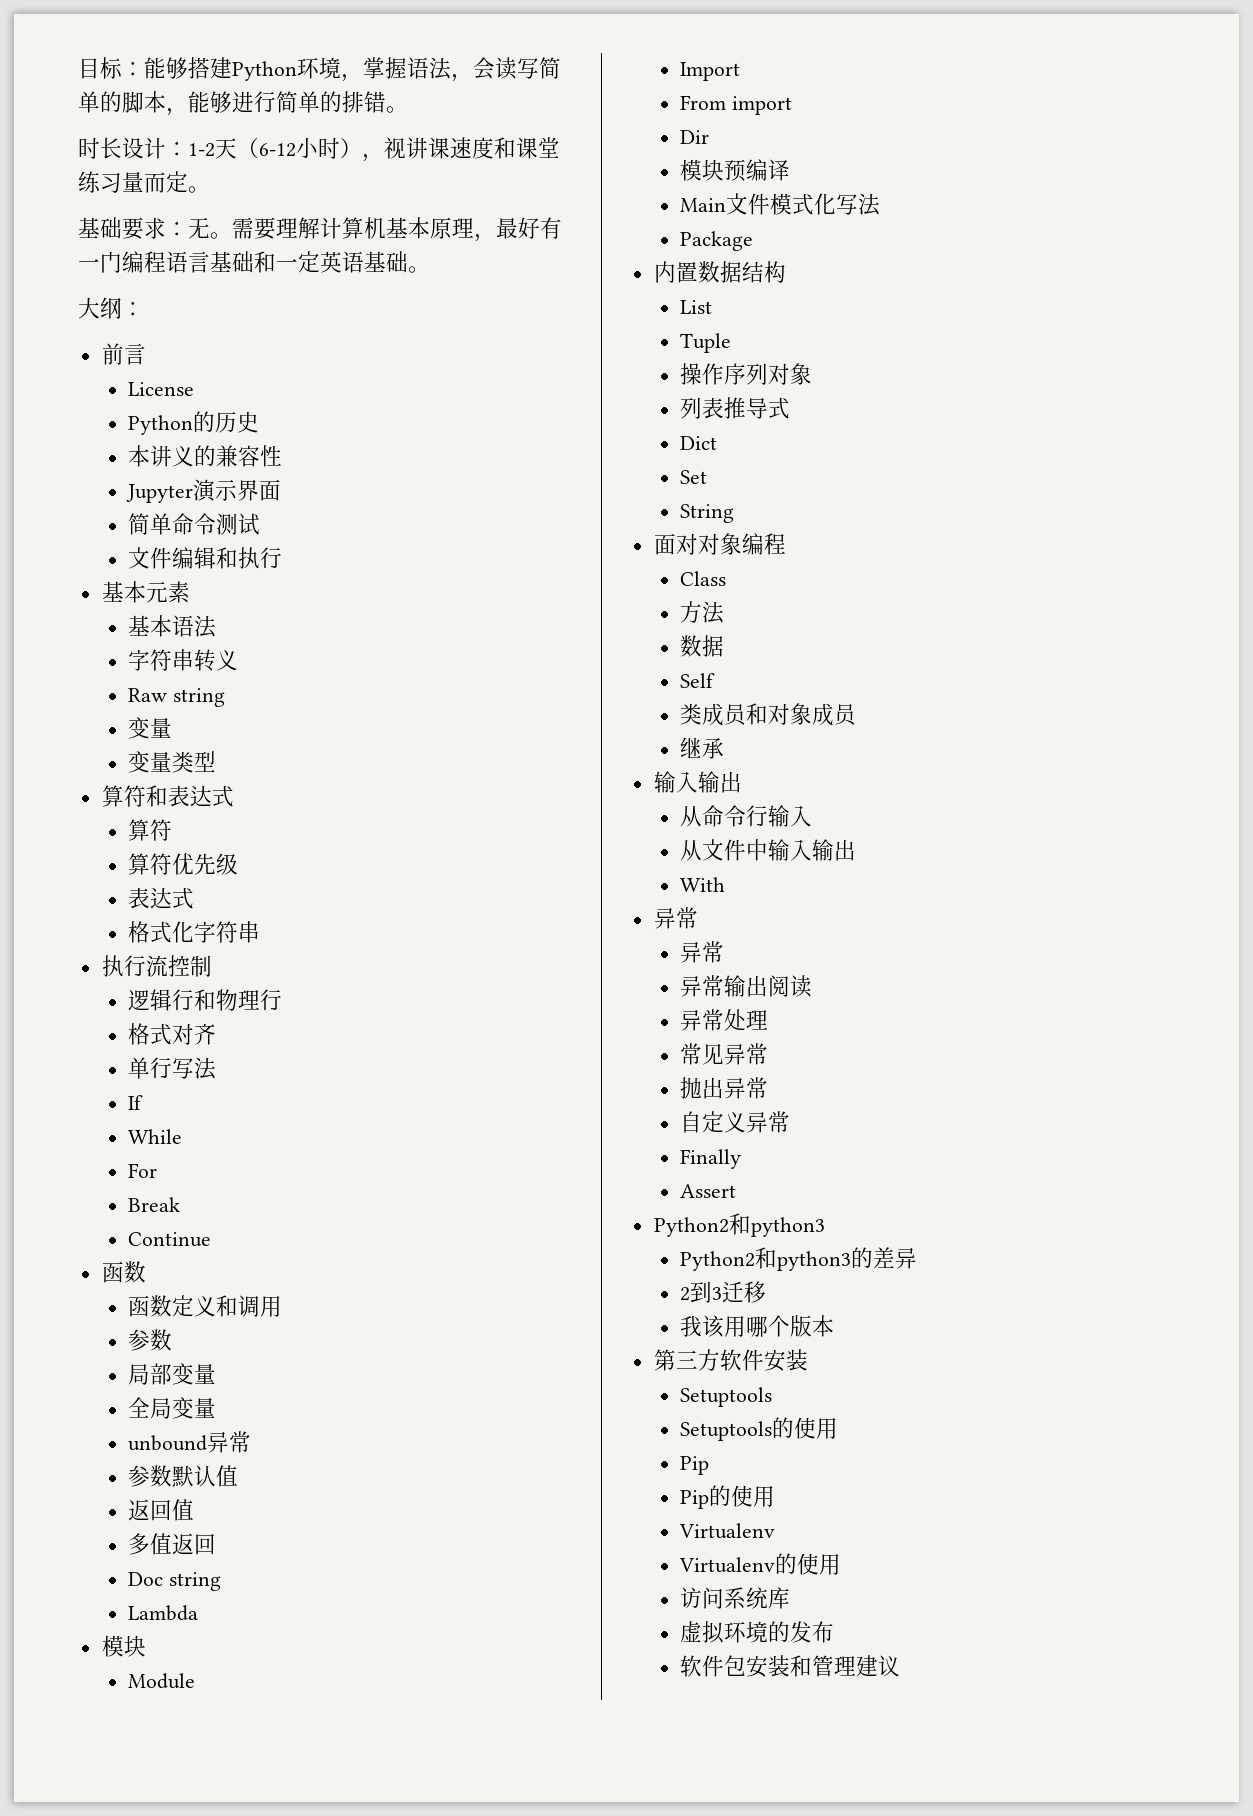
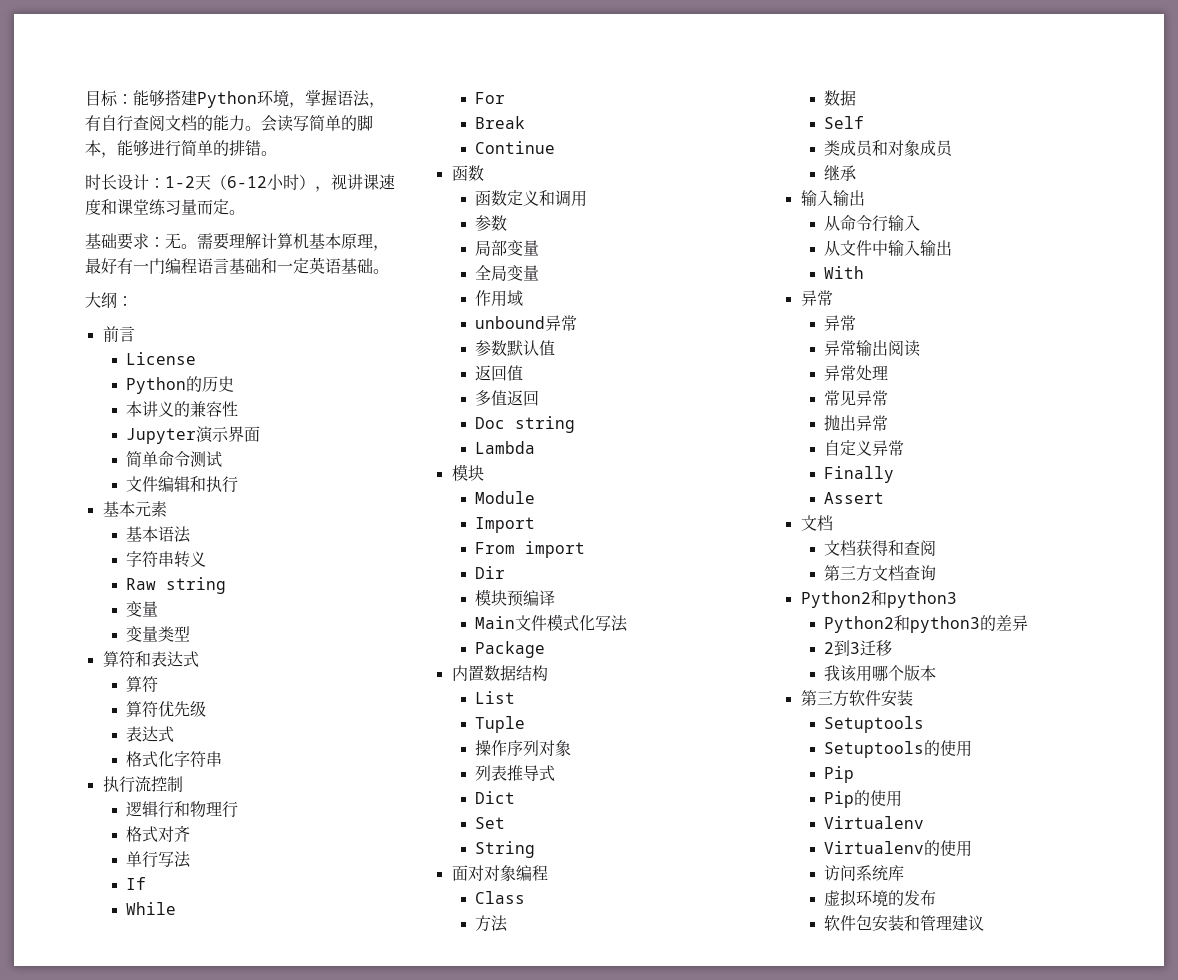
(473, 78) none -> [85,115,261,132] 有自行查阅文档的能力。
(217, 1407) none -> [475,290,524,307] // 作用域
(737, 1191) none -> [800,515,833,531] [824,539,937,556] [824,565,937,582] // 文档 // 文档获得和查阅 // 第三方文档查询

